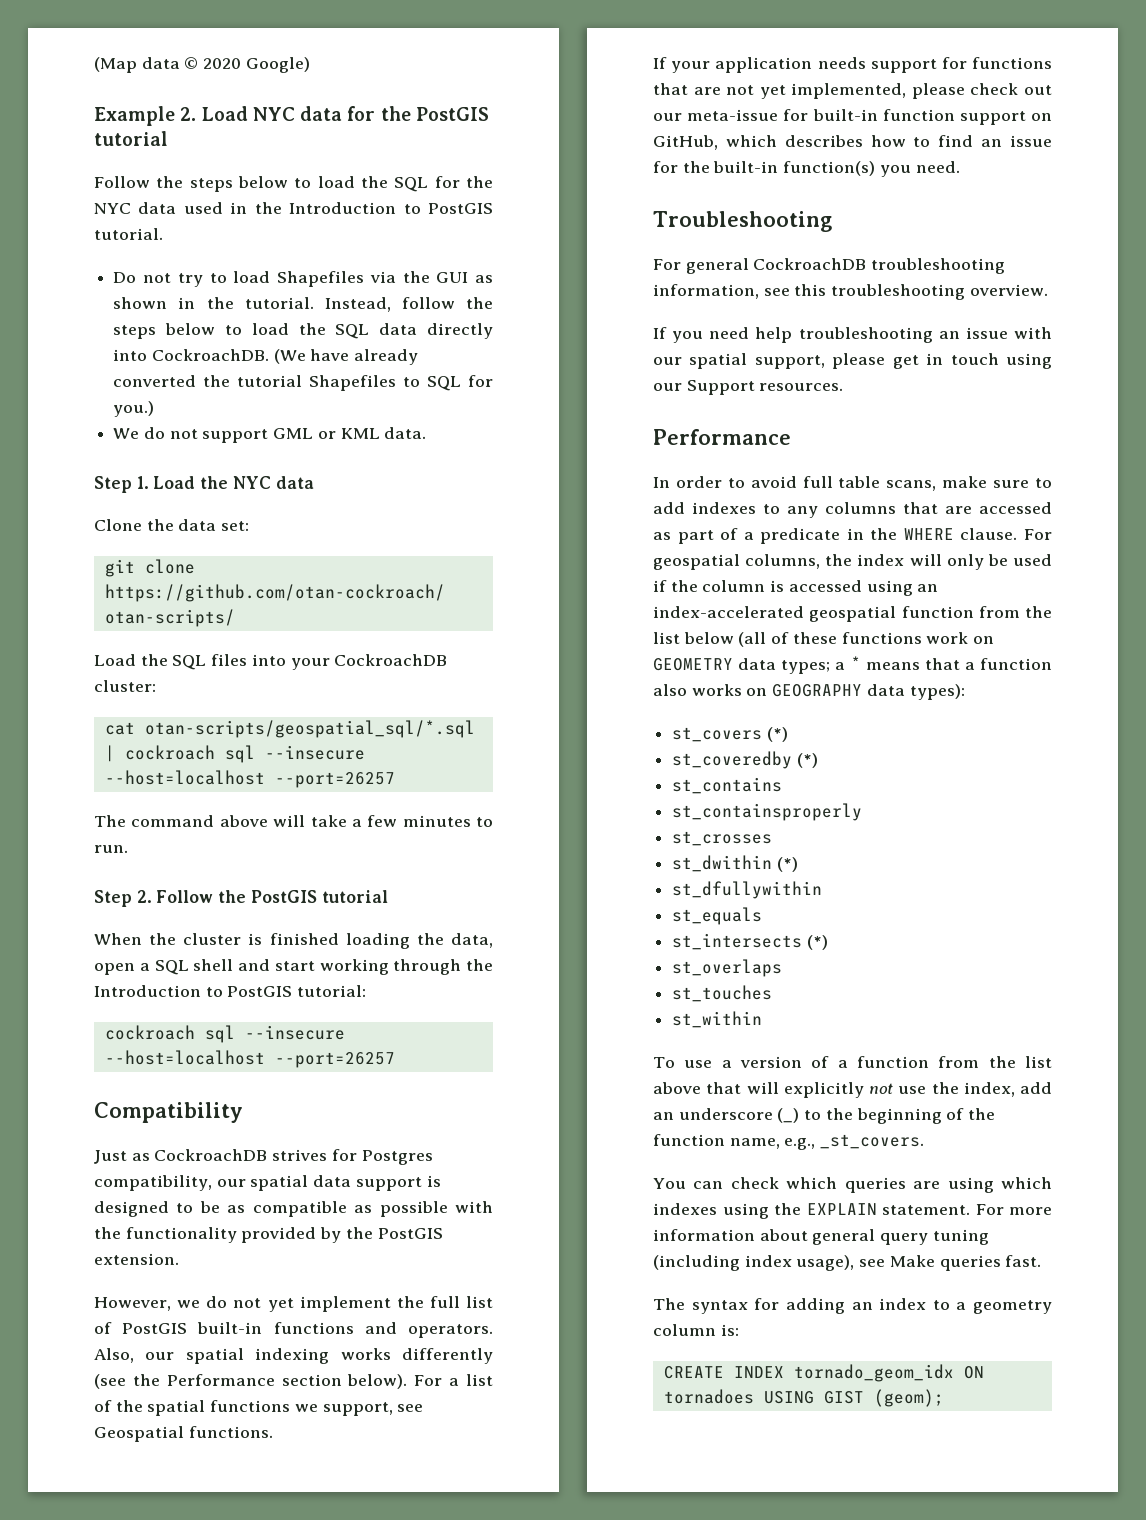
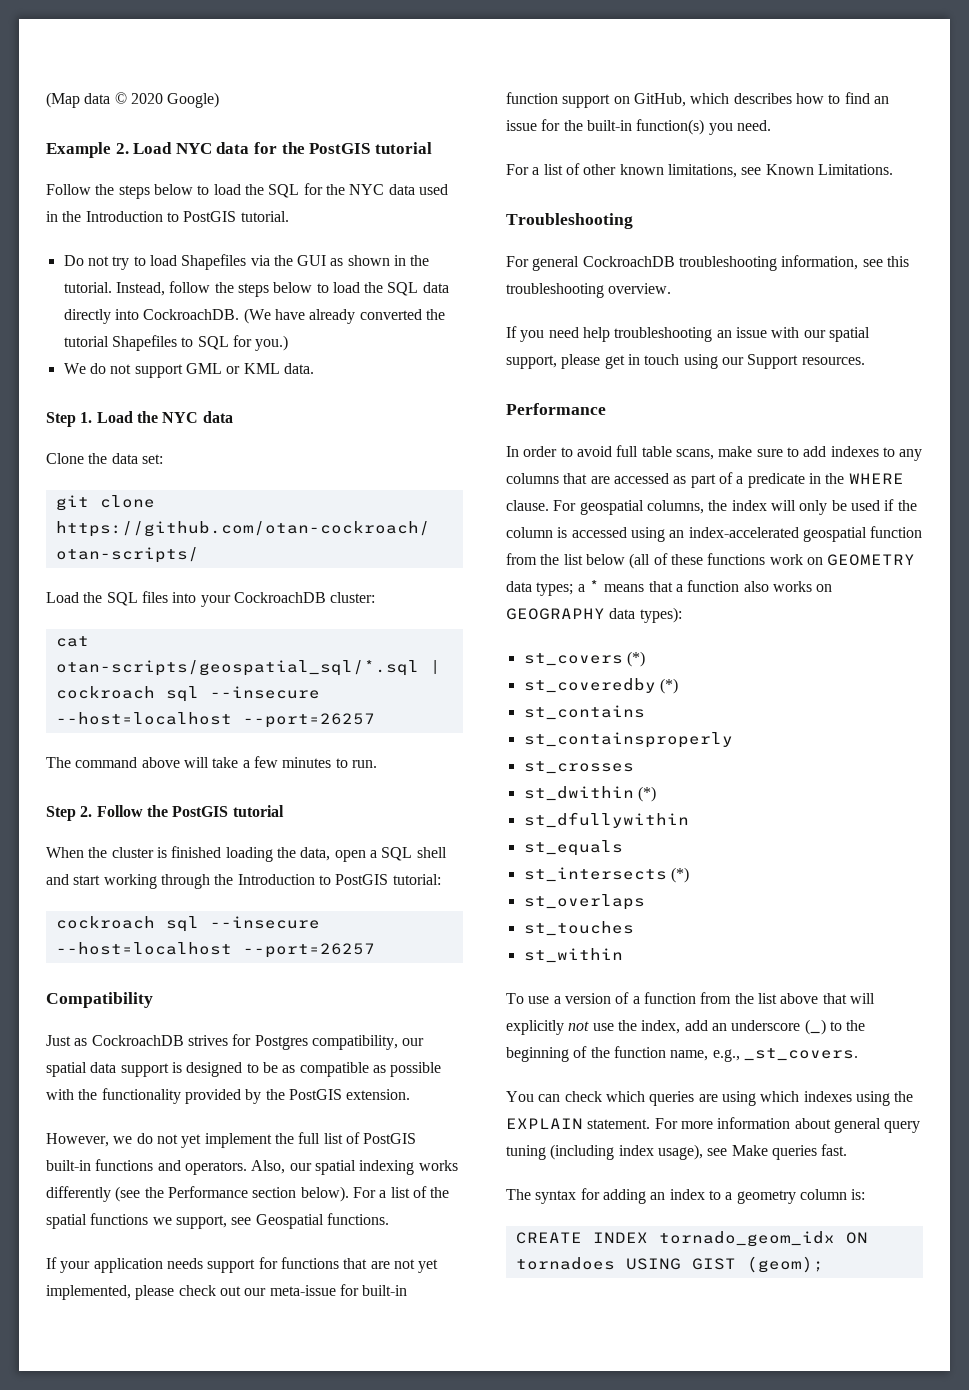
(960, 167) none -> [506,163,893,178] // For a list of other known limitations, see Known Limitations.

